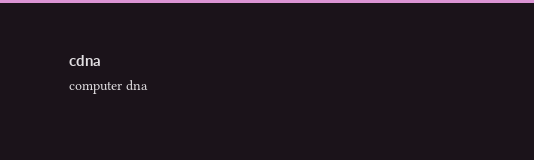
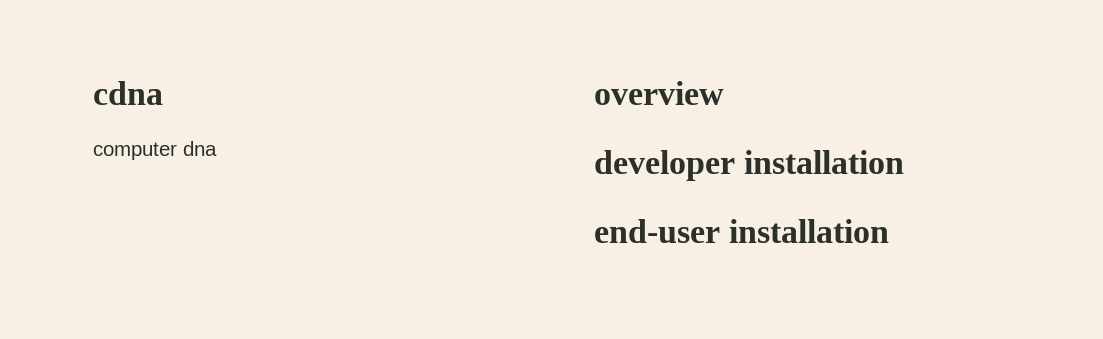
(148, 85) none -> [594,81,724,105] [594,150,905,181] [594,219,890,243] // overview // developer installation // end-user installation

